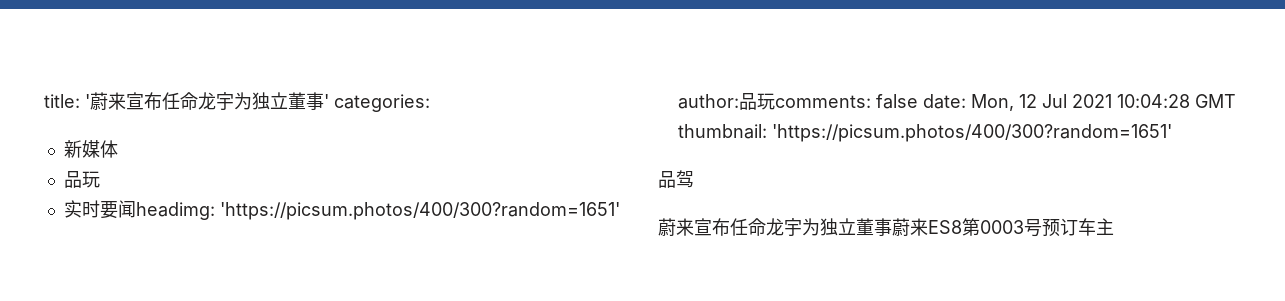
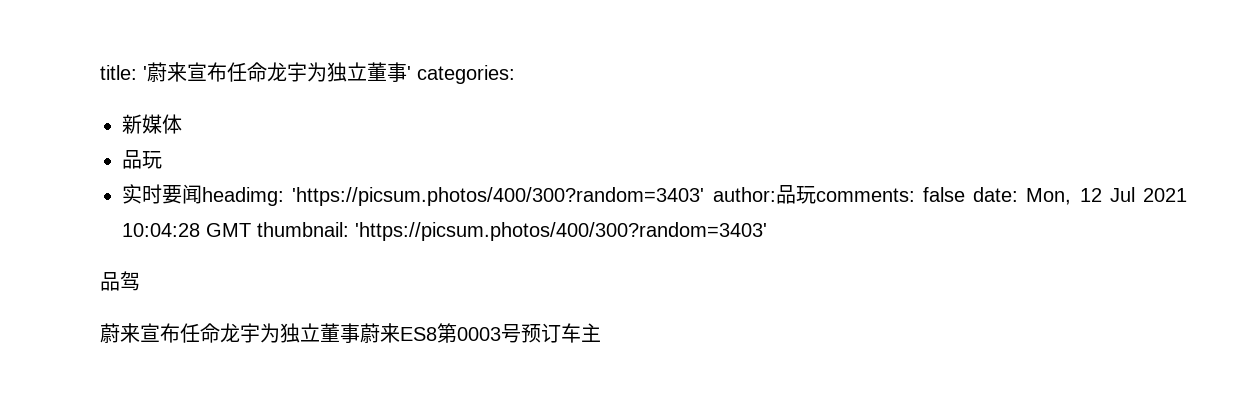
[219,202,620,220] 'https://picsum.photos/400/300?random=1651' -> [292,187,705,206] 'https://picsum.photos/400/300?random=3403'
[771,124,1172,142] 'https://picsum.photos/400/300?random=1651' -> [355,222,767,241] 'https://picsum.photos/400/300?random=3403'

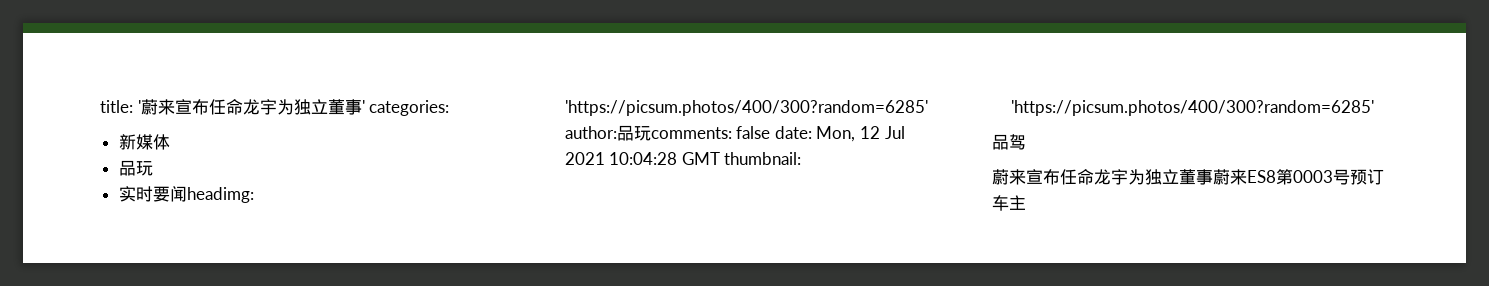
[292,187,705,206] 'https://picsum.photos/400/300?random=3403' -> [564,100,928,116] 'https://picsum.photos/400/300?random=6285'
[355,222,767,241] 'https://picsum.photos/400/300?random=3403' -> [1010,100,1374,116] 'https://picsum.photos/400/300?random=6285'

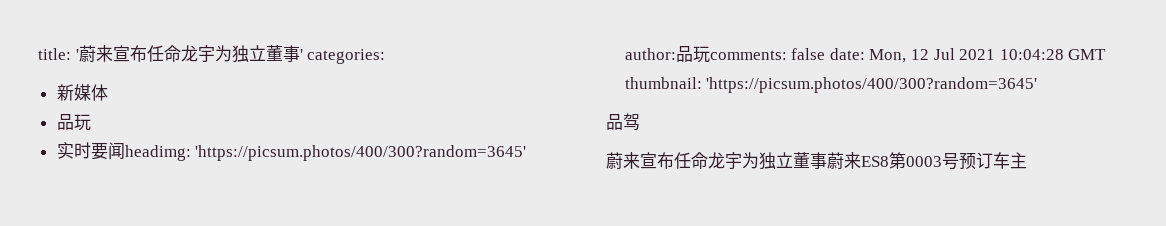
[564,100,928,116] 'https://picsum.photos/400/300?random=6285' -> [195,145,527,161] 'https://picsum.photos/400/300?random=3645'
[1010,100,1374,116] 'https://picsum.photos/400/300?random=6285' -> [706,77,1038,93] 'https://picsum.photos/400/300?random=3645'

